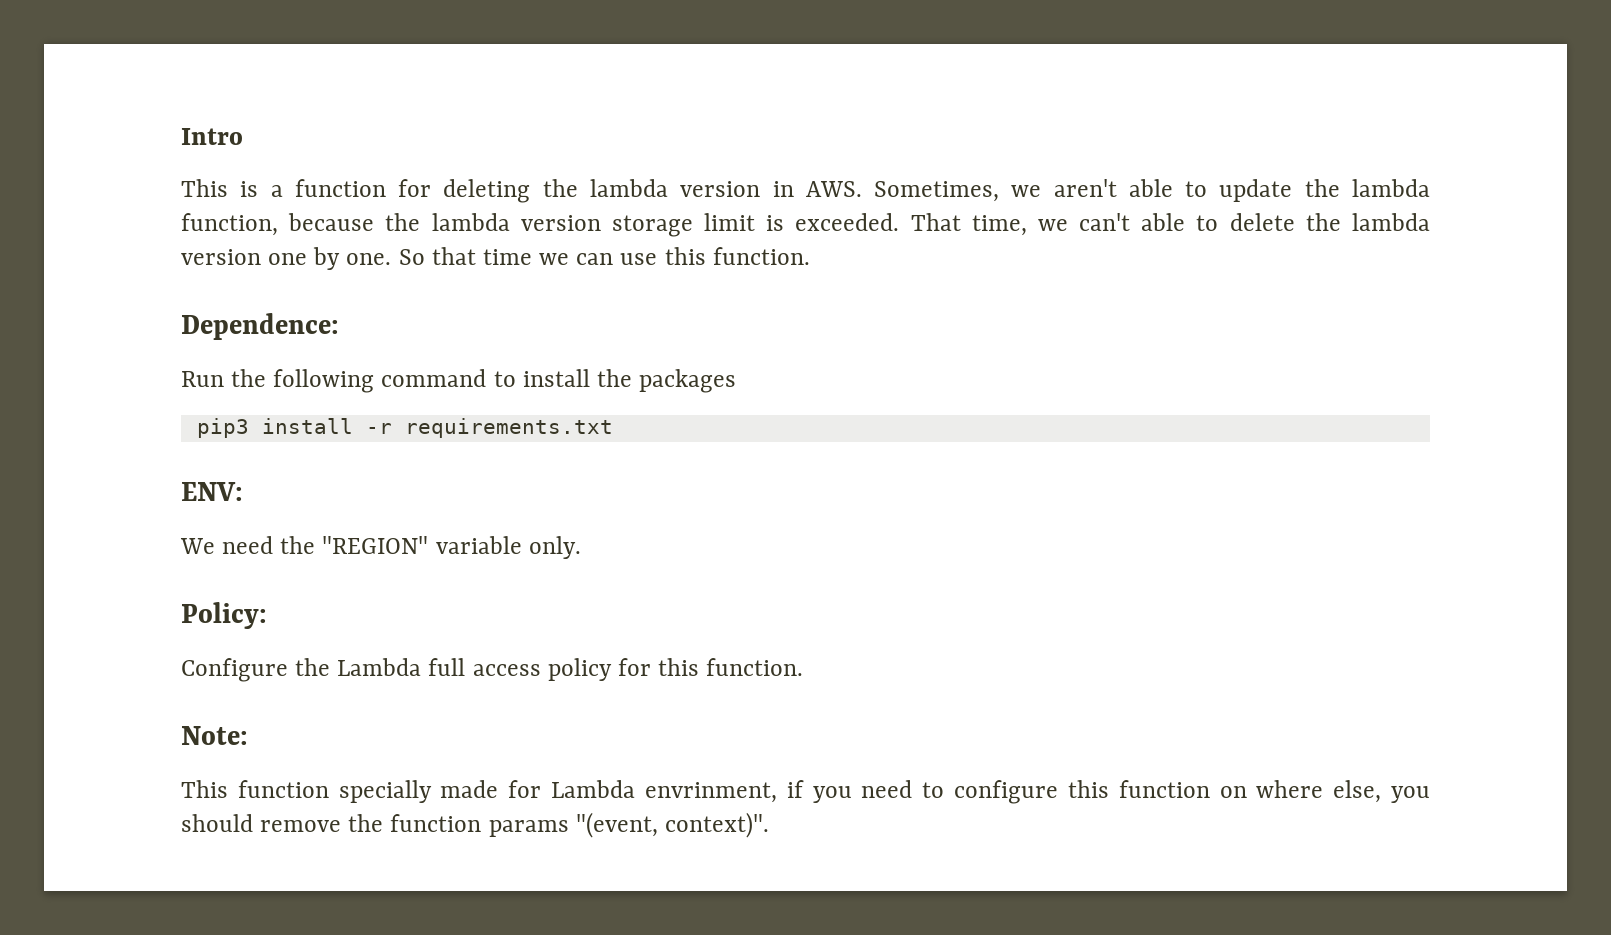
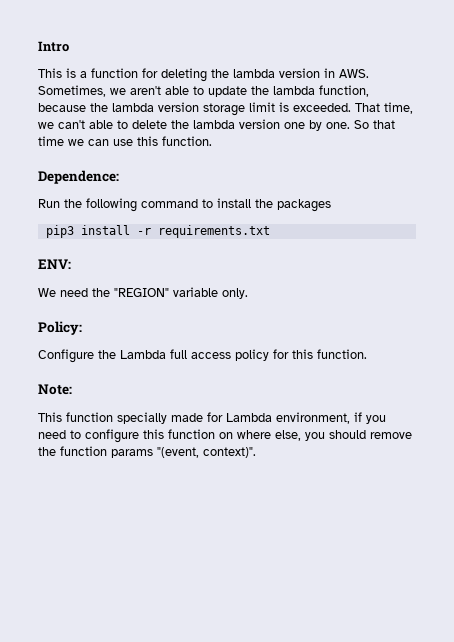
[644,782,777,803] envrinment, -> [276,412,350,424] environment,

